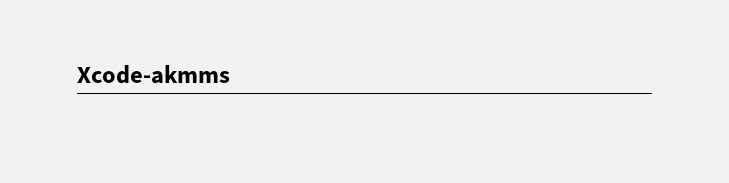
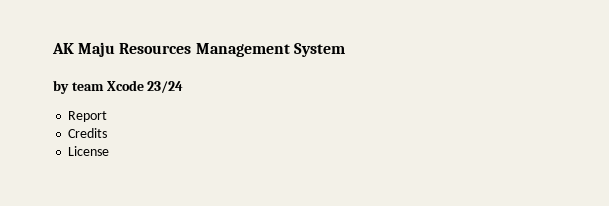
[77,65,230,84] Xcode-akmms -> [52,42,345,57] [53,80,184,94] [68,111,108,122] [68,128,108,138] [68,146,110,156] AK Maju Resources Management System // by team Xcode 23/24 // Report // Credits // License

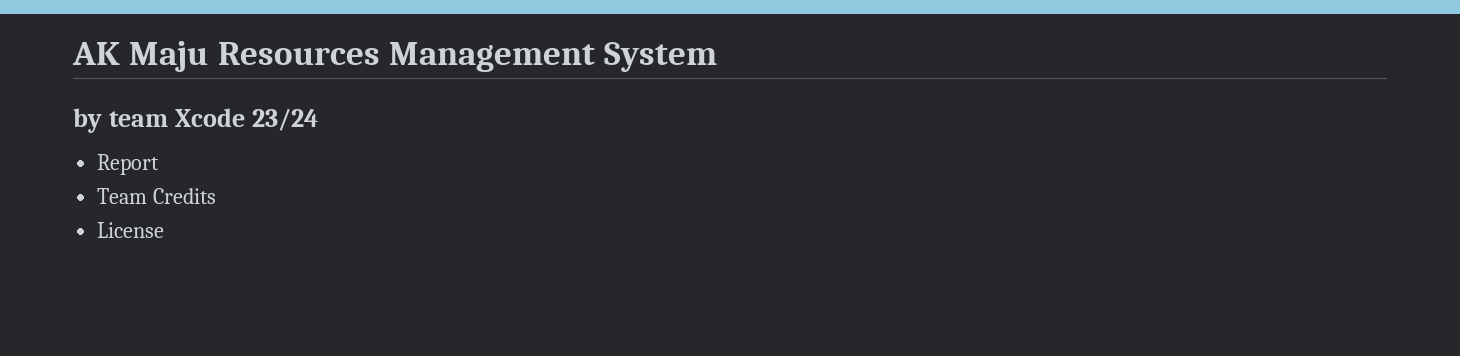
(108, 116) none -> [97,188,148,204] Team

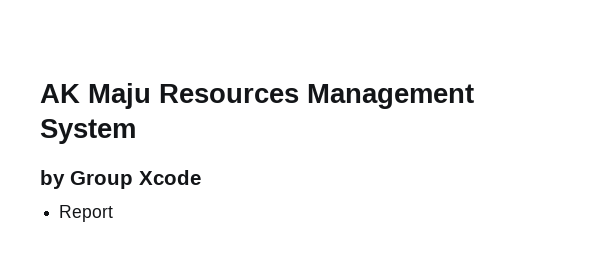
[108,111,168,127] team -> [70,171,133,189] Group
[251,108,318,131] 23/24 -> (201, 177) none
[97,188,217,204] [97,222,165,238] // Team Credits // License -> (114, 213) none

